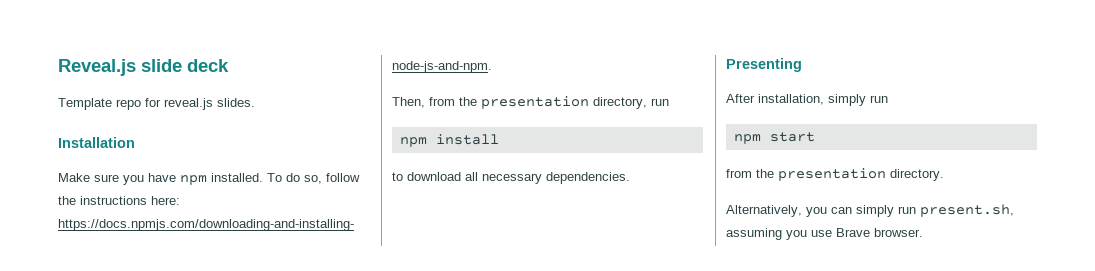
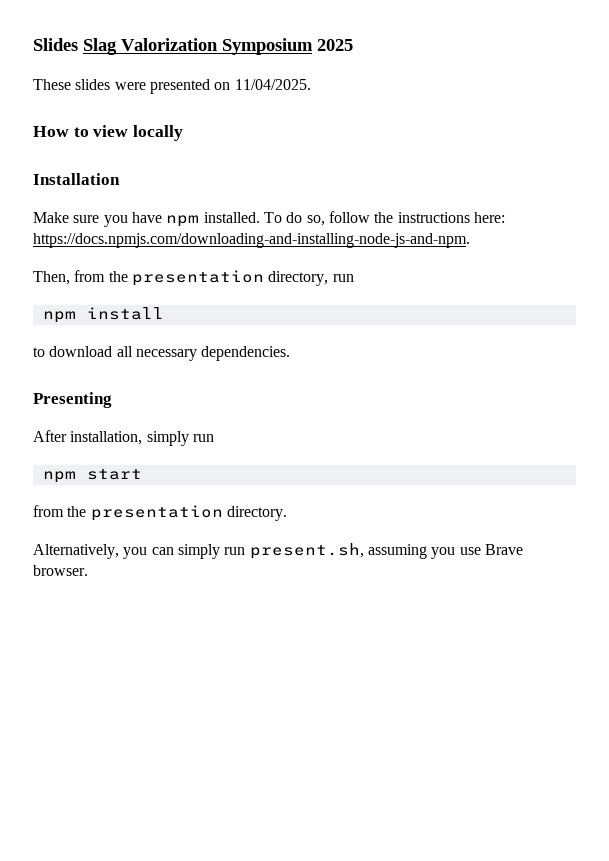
[58,59,229,76] [58,98,255,110] Reveal.js slide deck // Template repo for reveal.js slides. -> [33,38,353,55] [33,79,311,94] [33,125,184,141] Slides Slag Valorization Symposium 2025 // These slides were presented on 11/04/2025. // How to view locally

